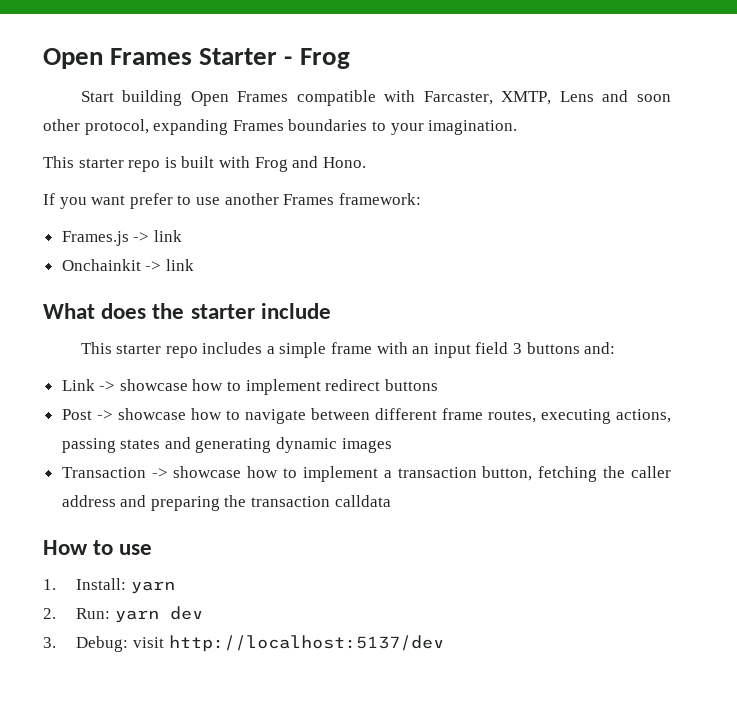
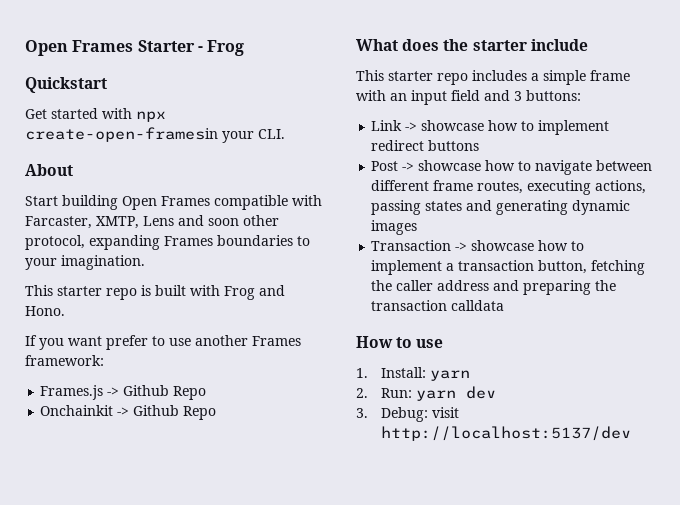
(350, 58) none -> [25,77,107,93] [25,108,166,122] [25,127,285,143] [25,164,73,176] // Quickstart // Get started with npx create-open-framesin your CLI. // About
[153,230,182,242] link -> [123,385,207,400] Github Repo
[165,259,194,271] link -> [133,405,217,420] Github Repo
[512,342,616,354] 3 buttons and: -> [484,90,581,101] and 3 buttons:

